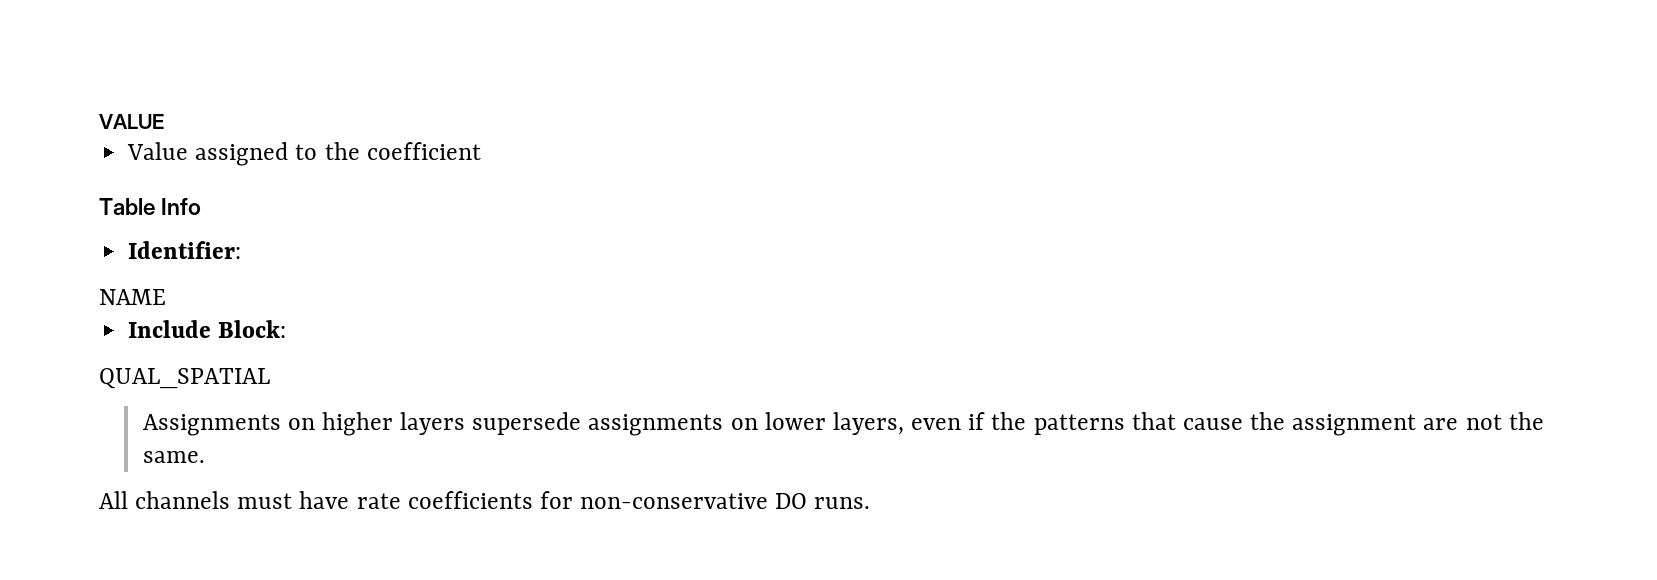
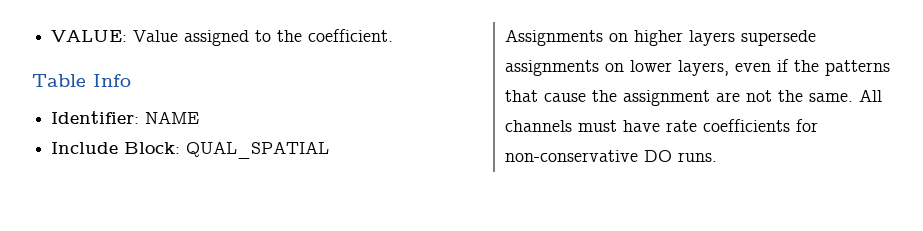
[99,114,164,129] VALUE // -> [51,30,128,42] VALUE:
[366,142,481,160] coefficient -> [308,29,394,42] coefficient.
(242, 250) // -> (140, 117) none
(287, 329) // -> (181, 148) none
(205, 457) // -> (853, 97) none

